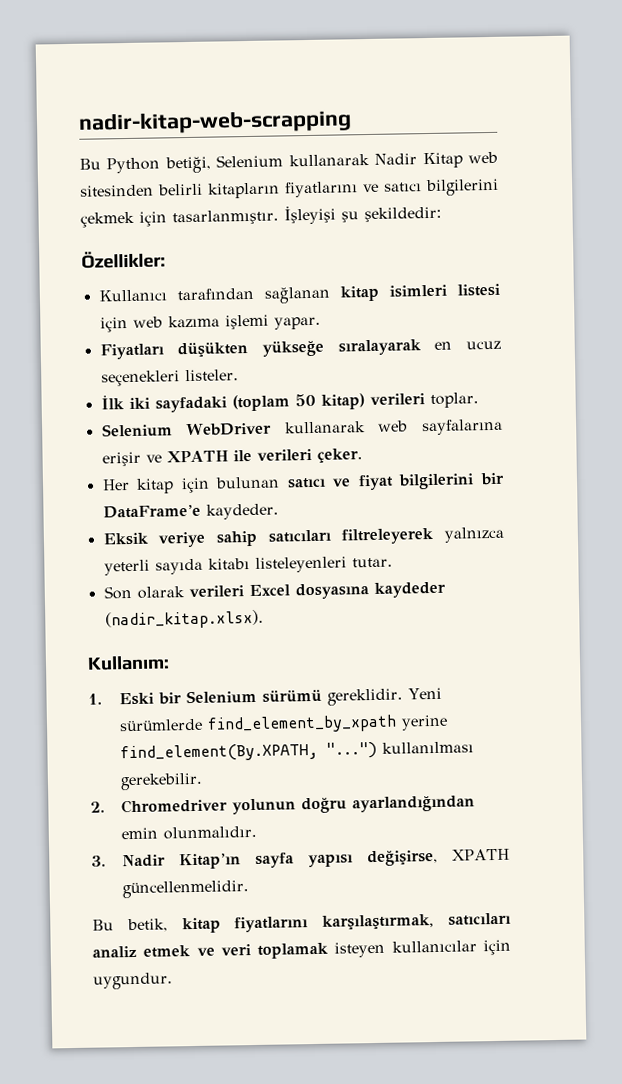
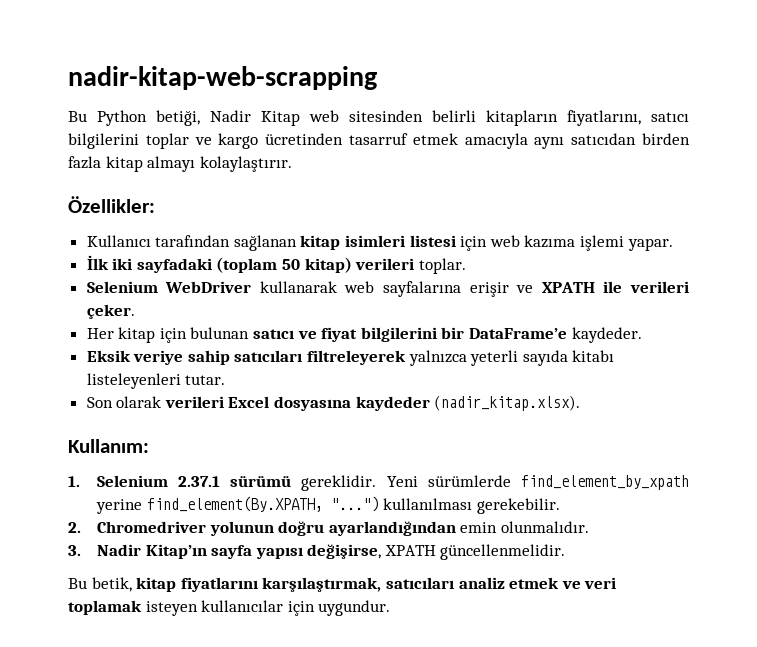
[216,153,370,168] Selenium kullanarak -> (200, 118) none
[285,178,499,198] [80,205,442,228] fiyatlarını ve satıcı bilgilerini çekmek için tasarlanmıştır. İşleyişi şu şekildedir: -> [567,110,689,126] [68,133,690,149] [68,156,292,172] fiyatlarını, satıcı bilgilerini toplar ve kargo ücretinden tasarruf etmek amacıyla aynı satıcıdan birden fazla kitap almayı kolaylaştırır.
[99,339,501,360] [100,369,239,387] // Fiyatları düşükten yükseğe sıralayarak en ucuz seçenekleri listeler. -> (673, 244) none
[119,689,258,706] Eski bir Selenium -> [96,475,221,487] Selenium 2.37.1

